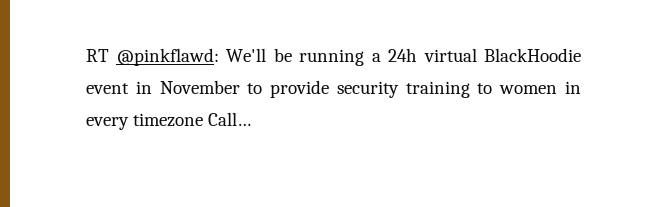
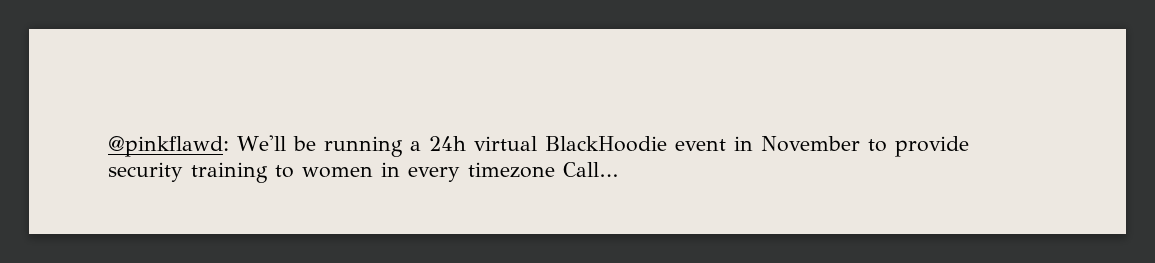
[86,49,109,62] RT -> (108, 146) none

